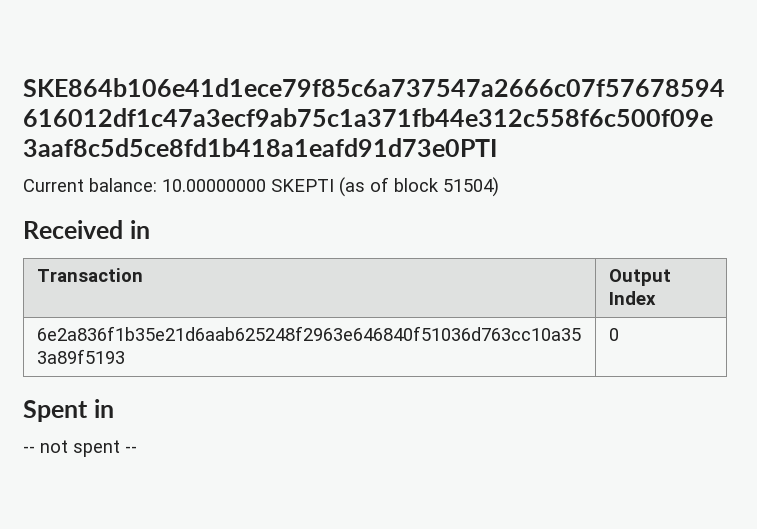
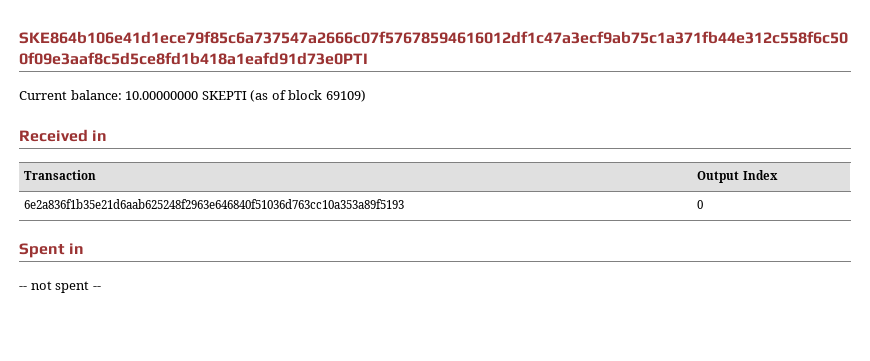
[443,177,499,197] 51504) -> [325,90,366,102] 69109)

